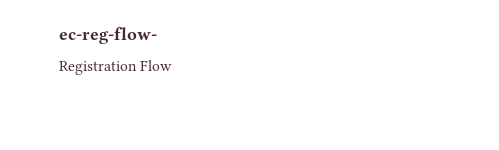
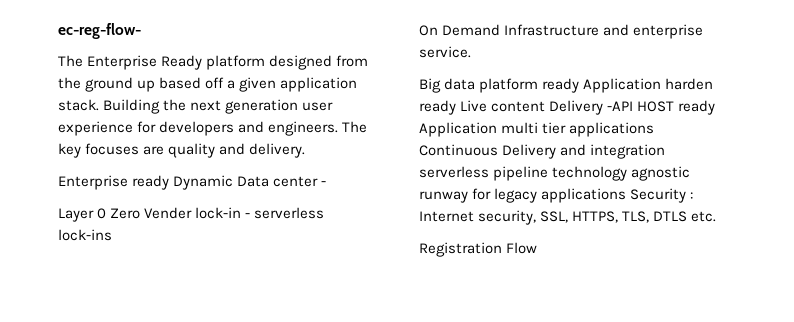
(157, 35) none -> [58,55,369,70] [58,77,358,92] [58,99,334,114] [58,121,368,136] [58,143,306,158] [58,175,327,190] [58,207,325,222] [58,229,112,241] [419,24,704,39] [419,46,471,58] [419,78,714,93] [419,100,716,115] [419,122,655,137] [419,144,666,159] [419,166,691,181] [419,188,694,203] [419,210,717,225] // The Enterprise Ready platform designed from the ground up based off a given application stack. Building the next generation user experience for developers and engineers. The key focuses are quality and delivery. // Enterprise ready Dynamic Data center - // Layer 0 Zero Vender lock-in - serverless lock-ins // On Demand Infrastructure and enterprise service. // Big data platform ready Application harden ready Live content Delivery -API HOST ready Application multi tier applications Continuous Delivery and integration serverless pipeline technology agnostic runway for legacy applications Security : Internet security, SSL, HTTPS, TLS, DTLS etc.

